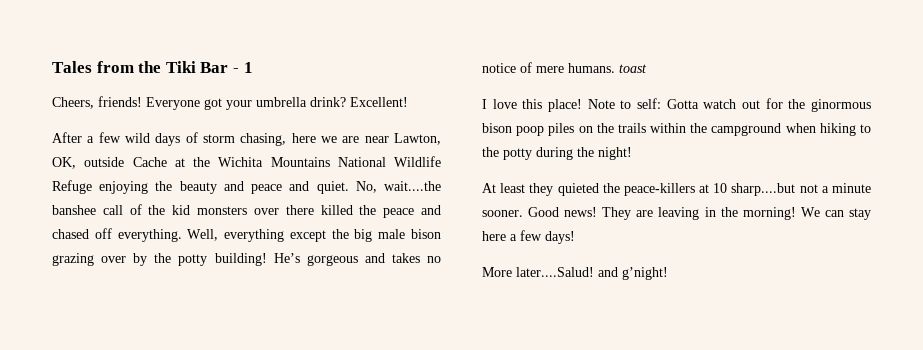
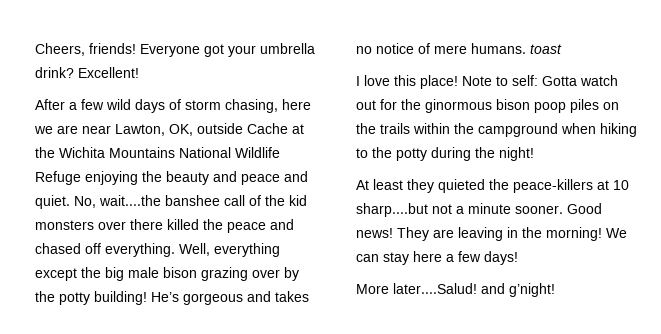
[52,61,253,73] Tales from the Tiki Bar - 1 // -> (35, 49) none

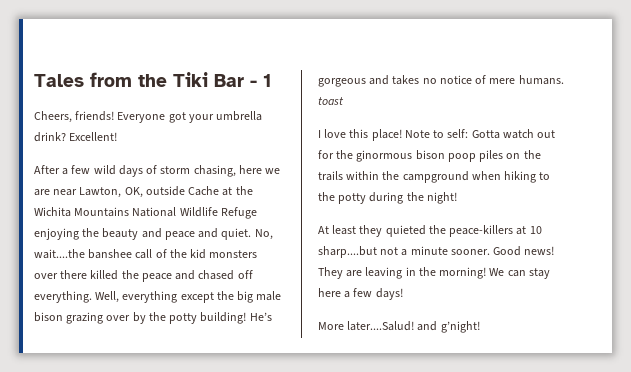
(35, 49) none -> [34,72,272,87] Tales from the Tiki Bar - 1 //

